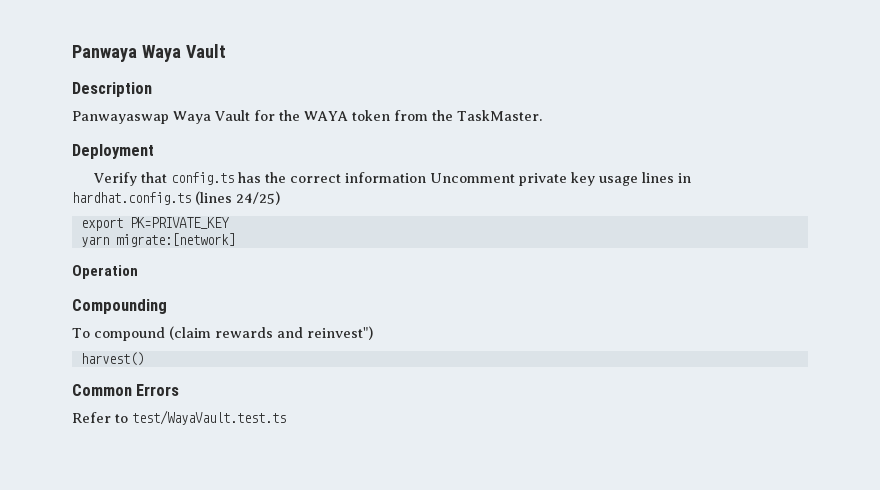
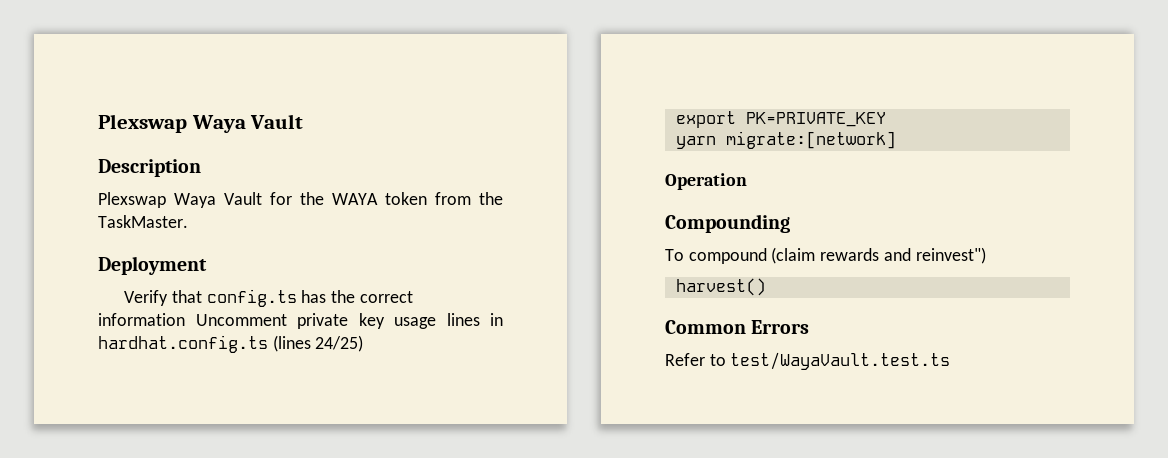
[72,45,137,62] Panwaya -> [98,114,187,133] Plexswap
[72,111,169,124] Panwayaswap -> [98,192,166,208] Plexswap

